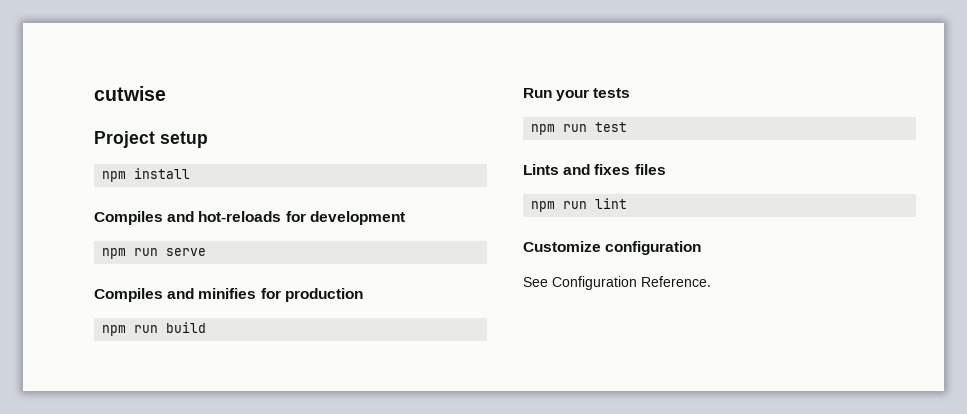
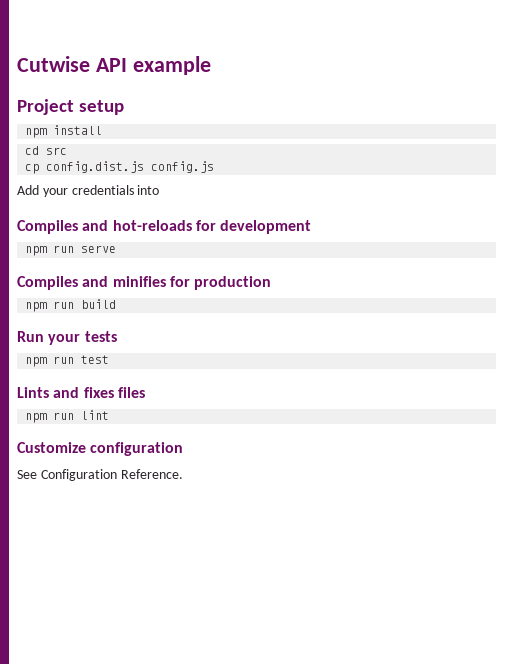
[94,86,166,101] cutwise -> [17,56,211,75] Cutwise API example
(191, 173) none -> [25,146,68,155] [25,161,215,174] [17,185,160,197] // cd src // cp config.dist.js config.js // Add your credentials into

